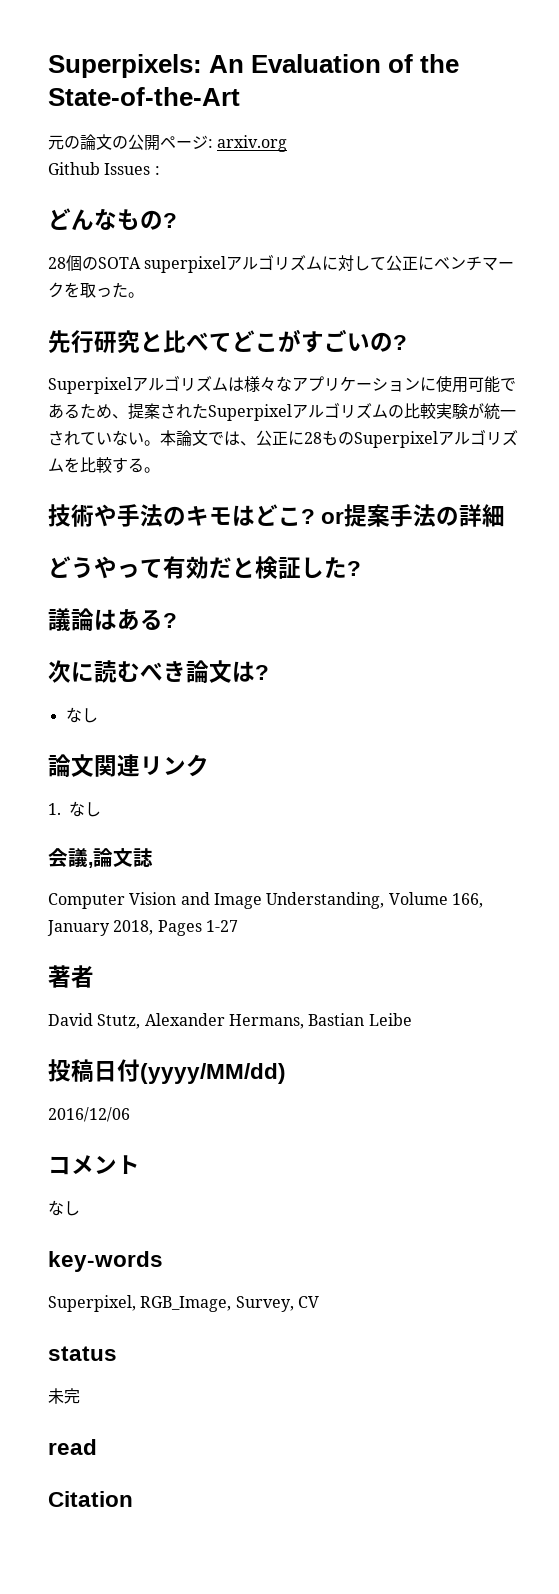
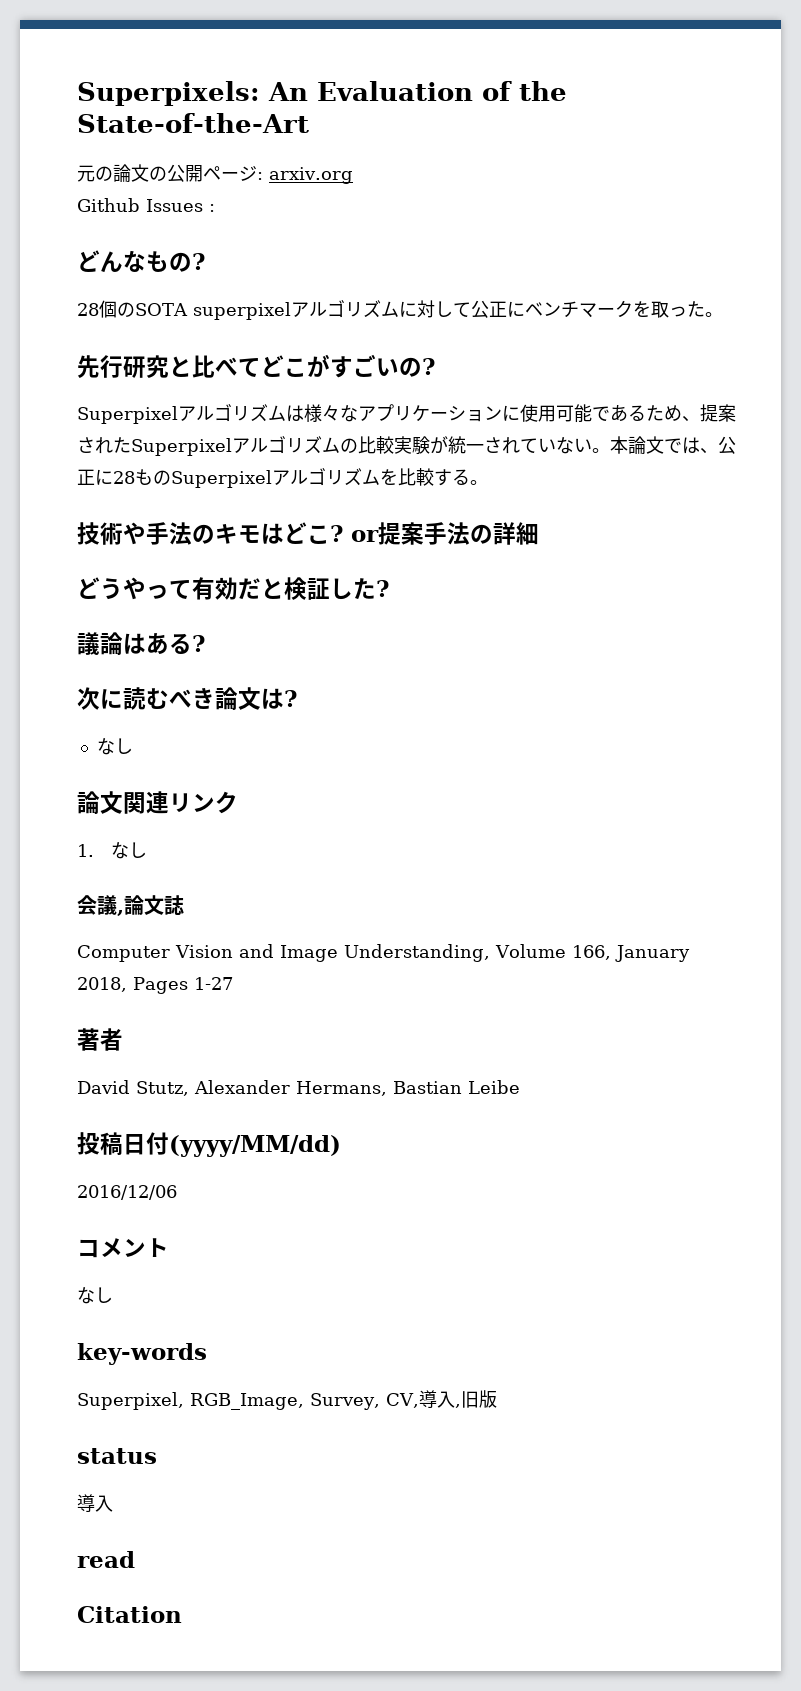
[297,1296,319,1308] CV -> [385,1390,497,1408] CV,導入,旧版
[48,1388,80,1404] 未完 -> [77,1494,113,1512] 導入

